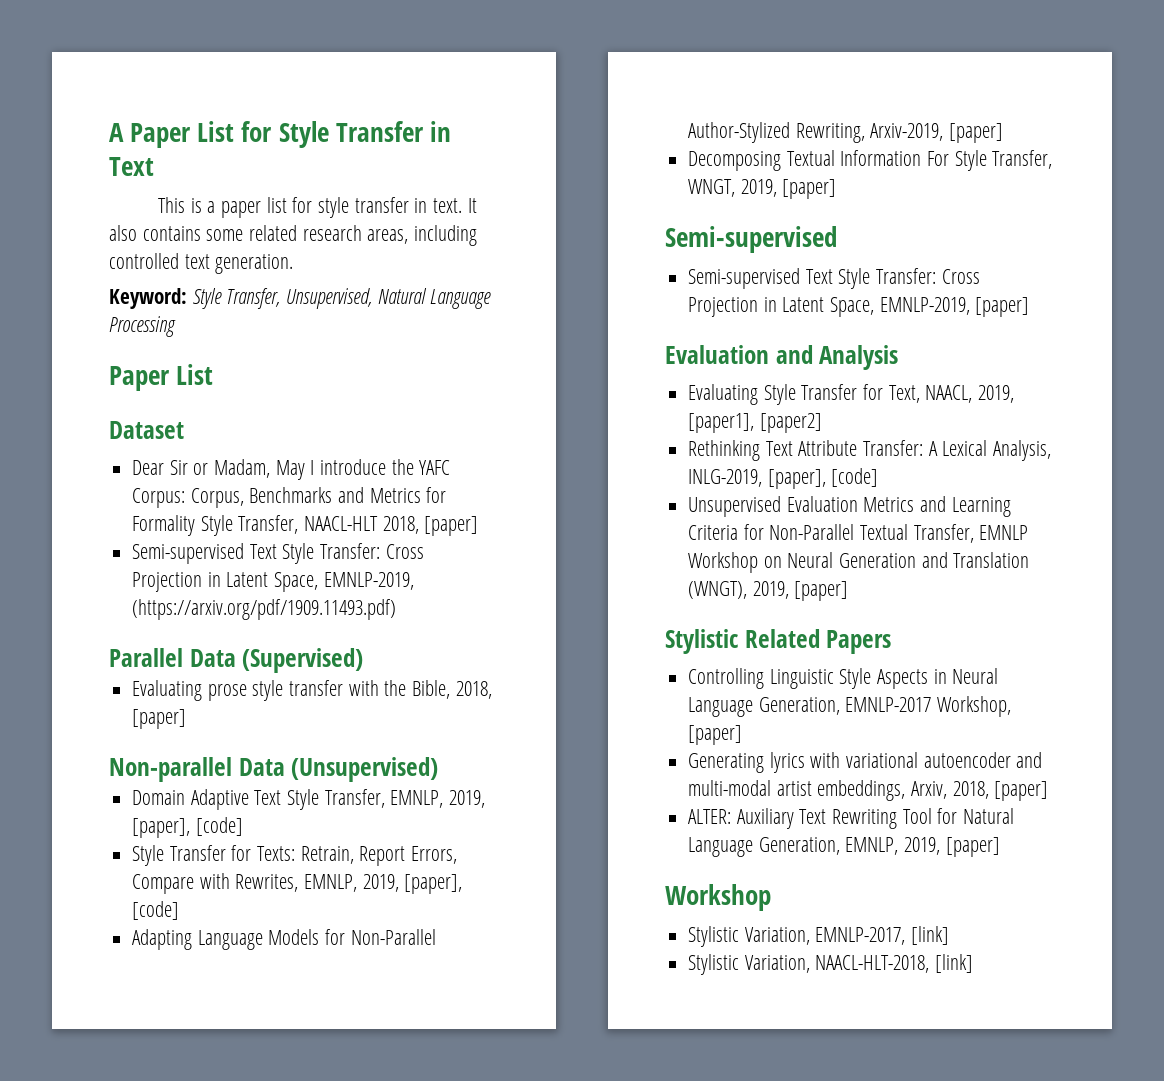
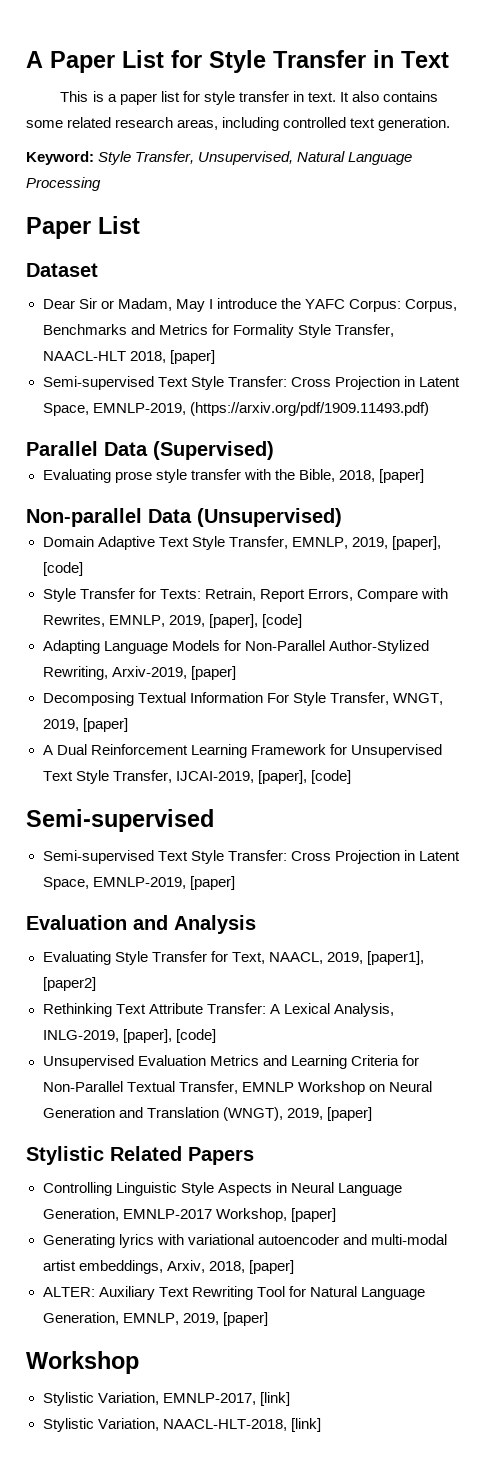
(837, 189) none -> [42,744,442,758] [42,770,351,784] // A Dual Reinforcement Learning Framework for Unsupervised Text Style Transfer, IJCAI-2019, [paper], [code]

